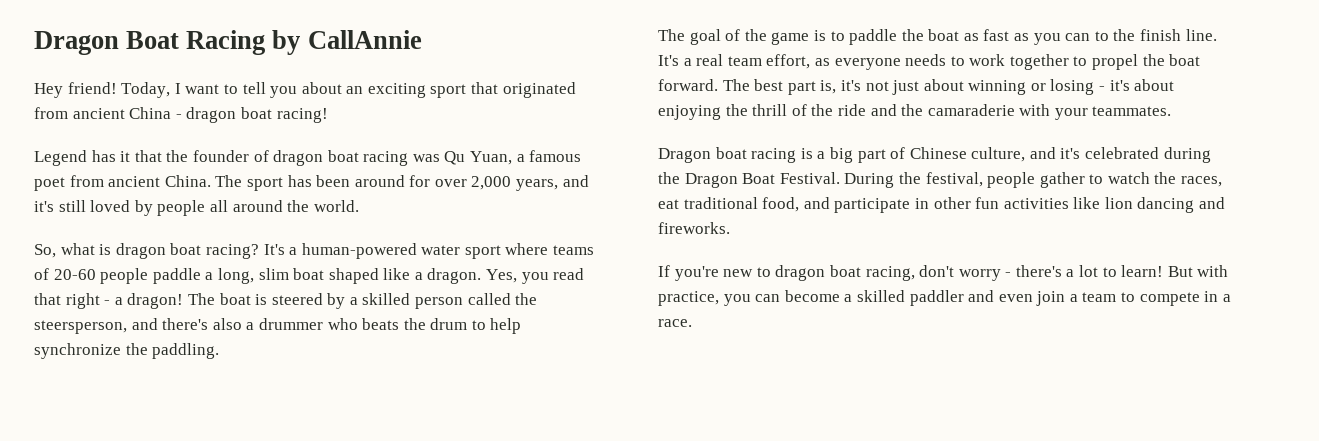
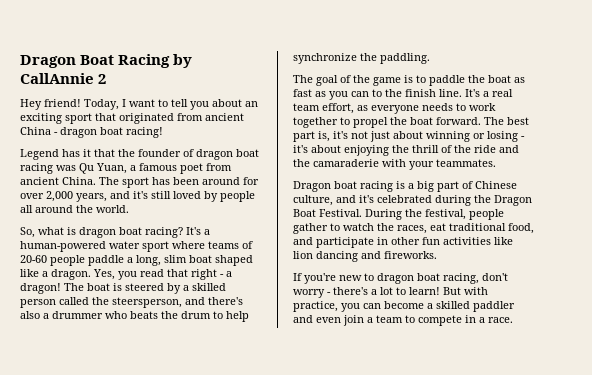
(422, 39) none -> [98,74,107,84] 2

